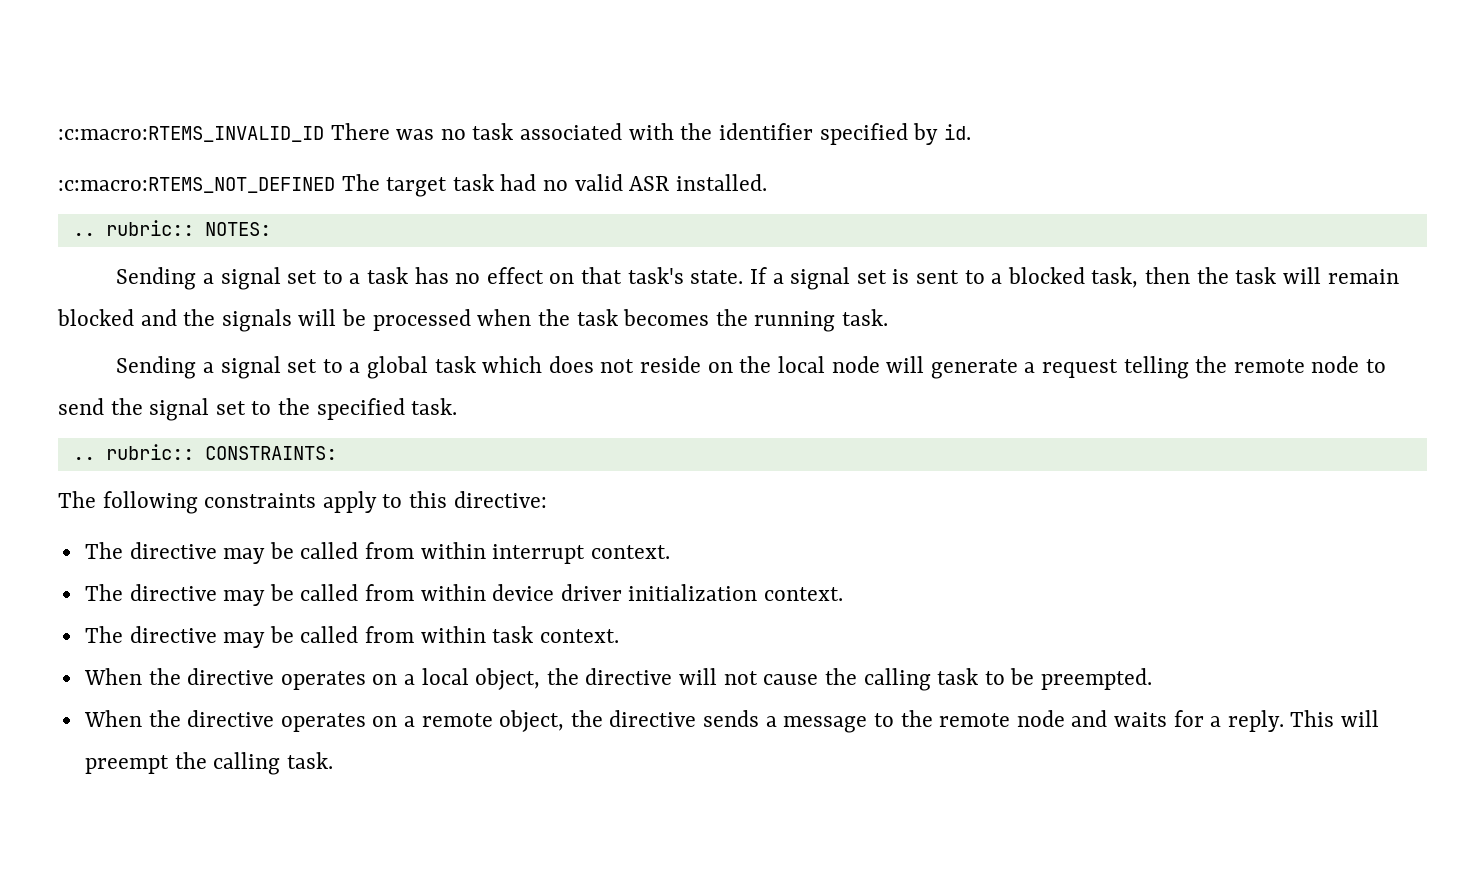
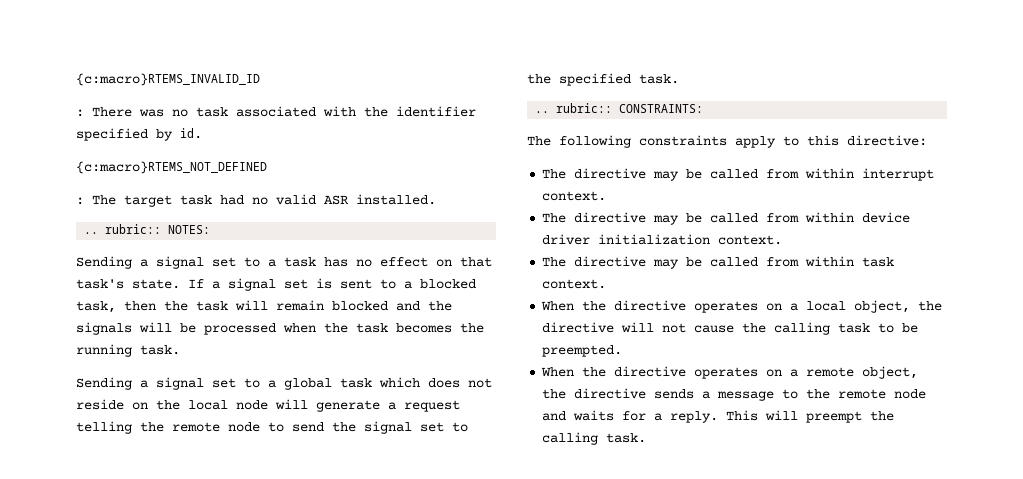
[58,126,324,142] :c:macro:RTEMS_INVALID_ID -> [76,73,260,86] [76,109,84,117] {c:macro}RTEMS_INVALID_ID // :
[58,177,335,193] :c:macro:RTEMS_NOT_DEFINED -> [76,161,267,174] [76,197,84,205] {c:macro}RTEMS_NOT_DEFINED // :

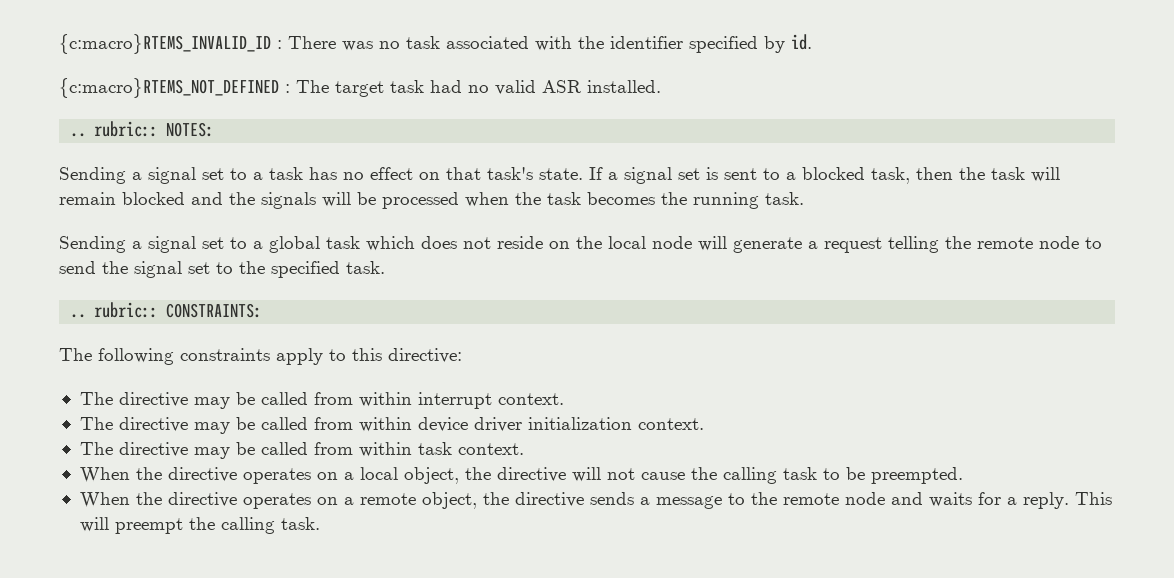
(260, 79) // -> (271, 44) none
(267, 167) // -> (279, 88) none

